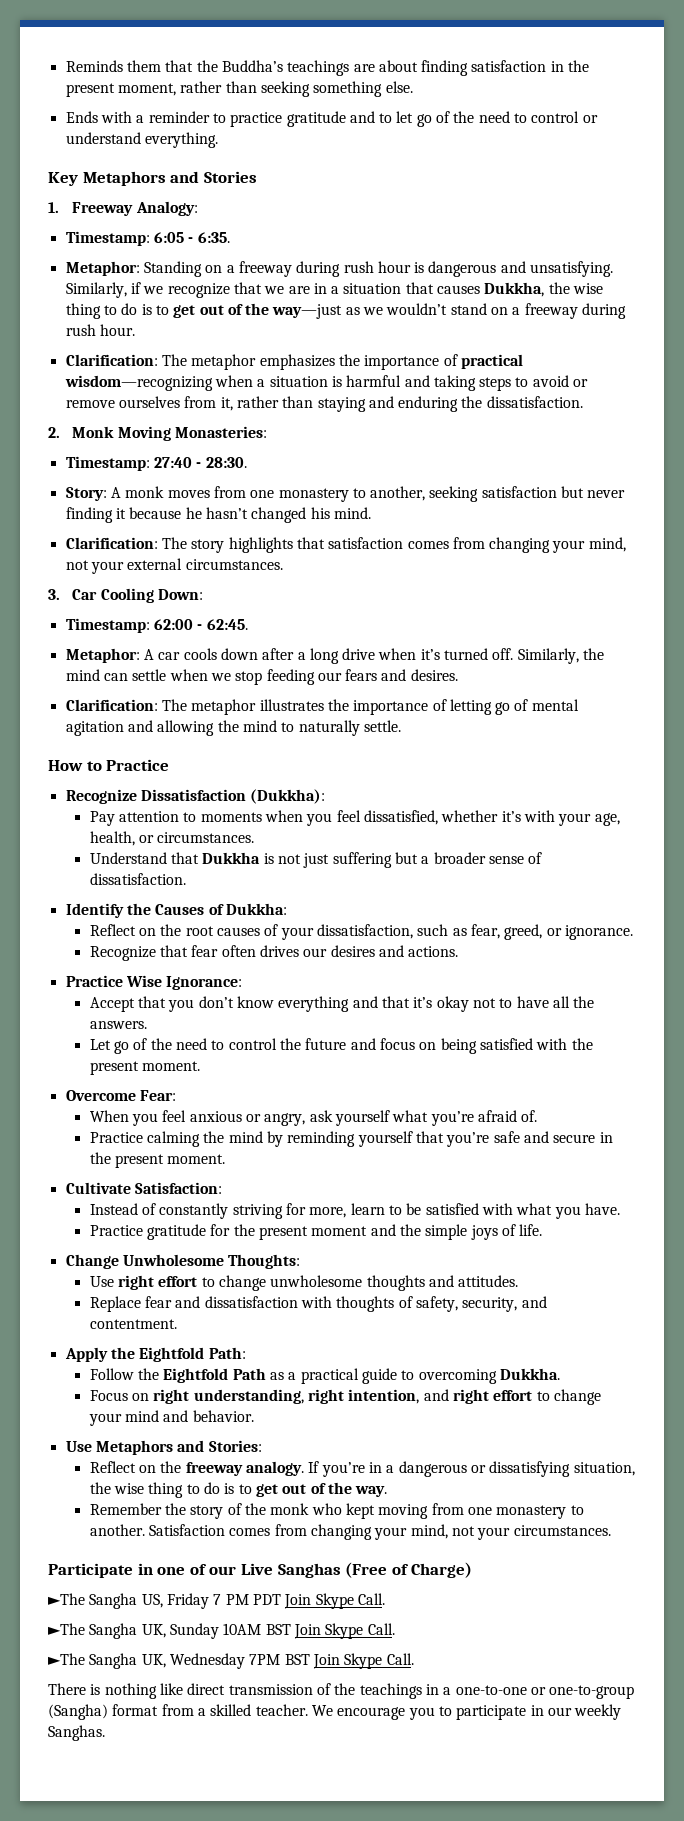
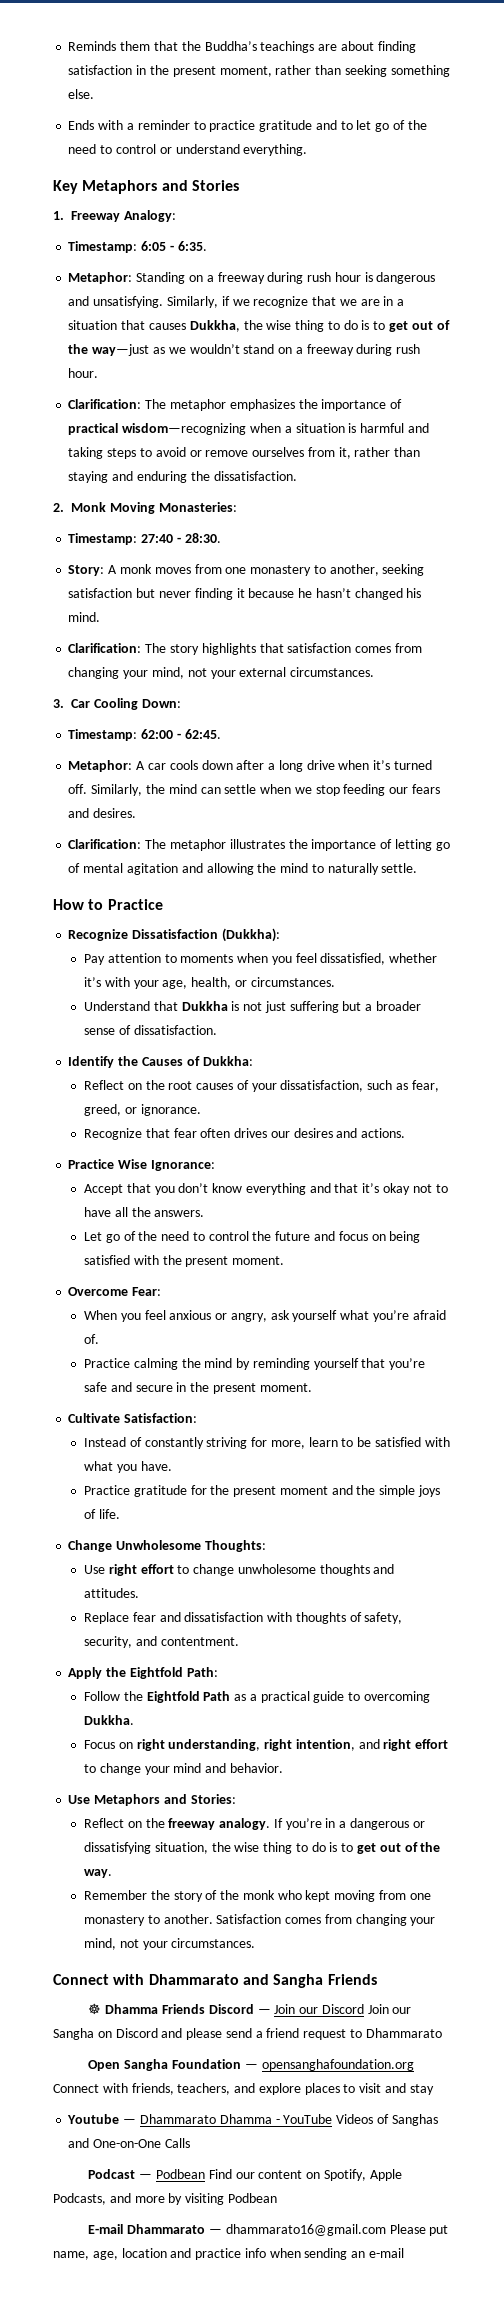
[48,1562,473,1578] [48,1593,385,1609] [48,1623,395,1639] [48,1653,414,1669] [48,1683,635,1699] [48,1704,622,1720] [48,1725,105,1741] Participate in one of our Live Sanghas (Free of Charge) // ►The Sangha US, Friday 7 PM PDT Join Skype Call. // ►The Sangha UK, Sunday 10AM BST Join Skype Call. // ►The Sangha UK, Wednesday 7PM BST Join Skype Call. // There is nothing like direct transmission of the teachings in a one-to-one or one-to-group (Sangha) format from a skilled teacher. We encourage you to participate in our weekly Sanghas. -> [53,1974,377,1988] [88,2003,412,2015] [53,2028,442,2040] [88,2059,414,2071] [53,2083,434,2095] [67,2114,438,2126] [68,2138,190,2148] [88,2169,402,2181] [53,2193,277,2205] [88,2224,449,2236] [53,2248,405,2260] Connect with Dhammarato and Sangha Friends // ☸ Dhamma Friends Discord — Join our Discord Join our Sangha on Discord and please send a friend request to Dhammarato // Open Sangha Foundation — opensanghafoundation.org Connect with friends, teachers, and explore places to visit and stay // Youtube — Dhammarato Dhamma - YouTube Videos of Sanghas and One-on-One Calls // Podcast — Podbean Find our content on Spotify, Apple Podcasts, and more by visiting Podbean // E-mail Dhammarato — dhammarato16@gmail.com Please put name, age, location and practice info when sending an e-mail

